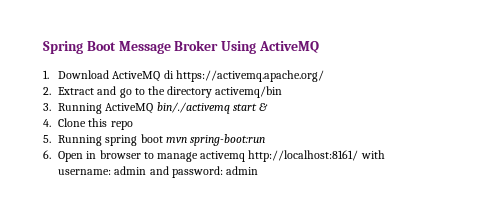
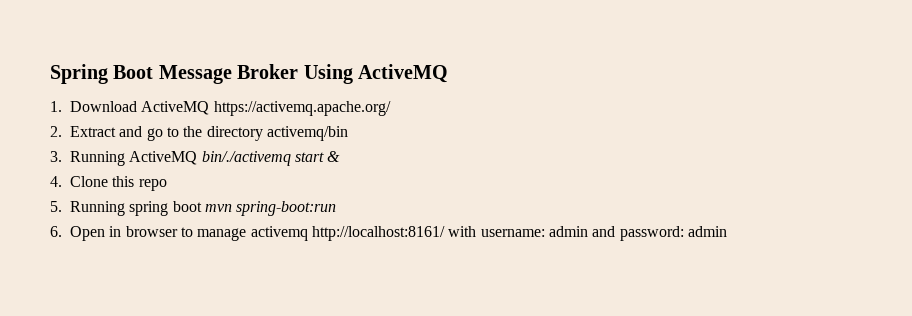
[163,70,174,79] di -> (210, 108) none

